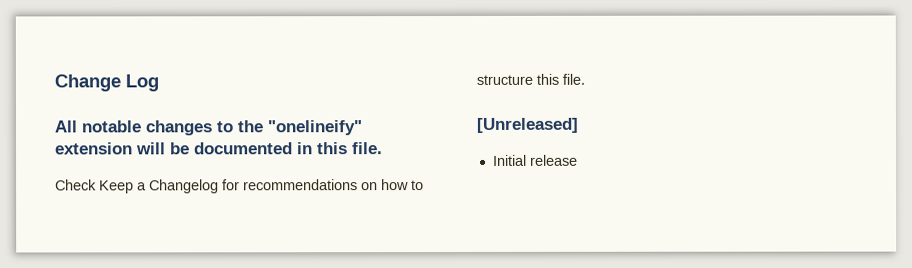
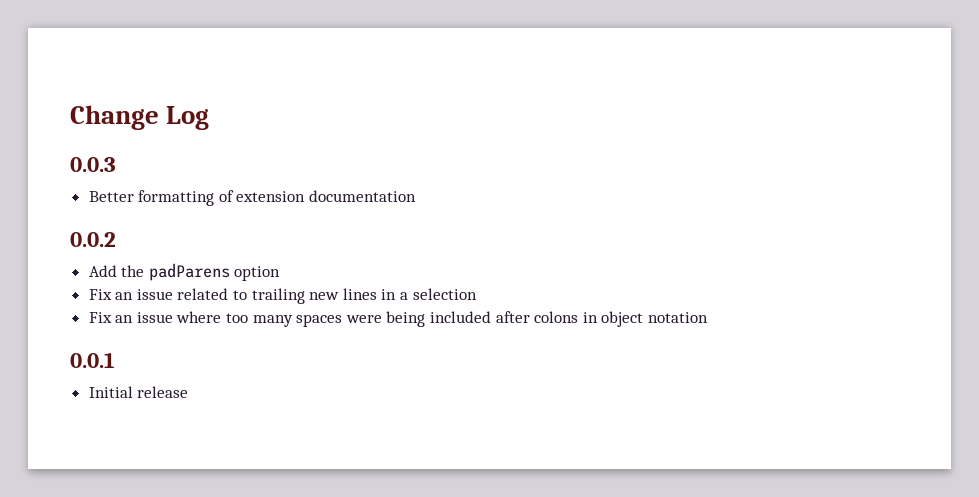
[54,120,363,136] [55,142,383,155] [55,179,424,194] [476,73,585,85] [476,117,578,133] All notable changes to the "onelineify" extension will be documented in this file. // Check Keep a Changelog for recommendations on how to structure this file. // [Unreleased] -> [70,157,116,172] [88,190,417,206] [70,232,116,247] [88,263,281,281] [88,288,477,304] [88,311,708,327] [70,352,115,368] 0.0.3 // Better formatting of extension documentation // 0.0.2 // Add the padParens option // Fix an issue related to trailing new lines in a selection // Fix an issue where too many spaces were being included after colons in object notation // 0.0.1

